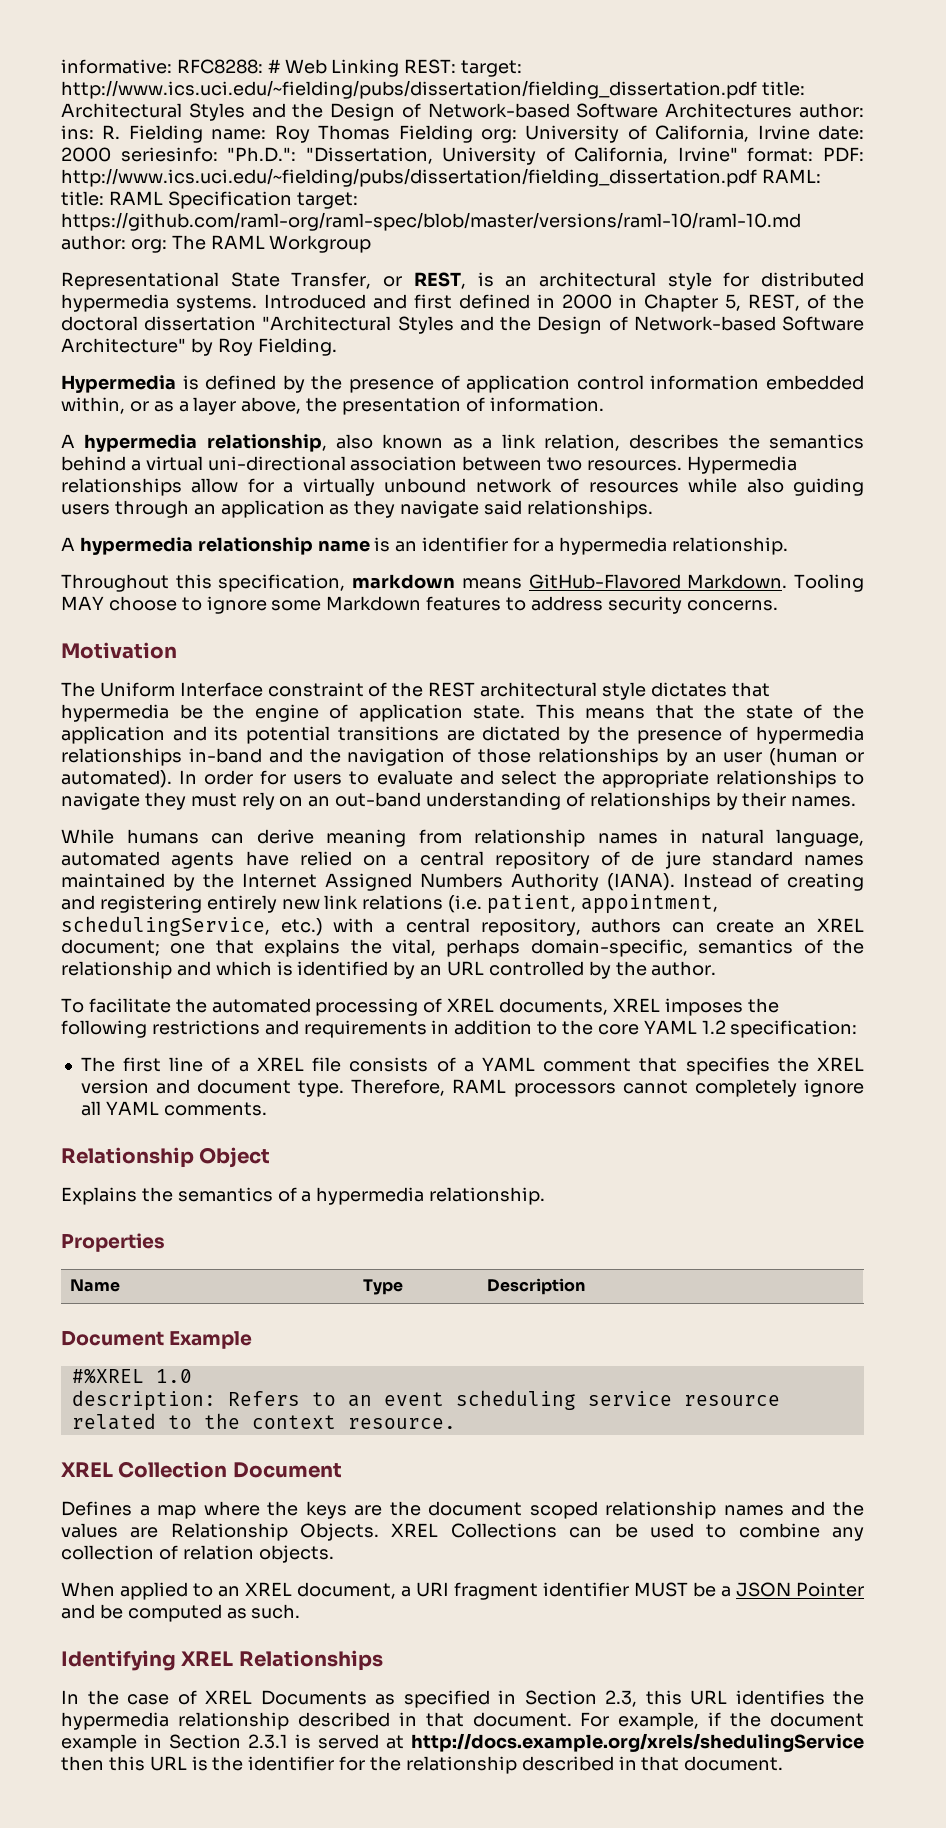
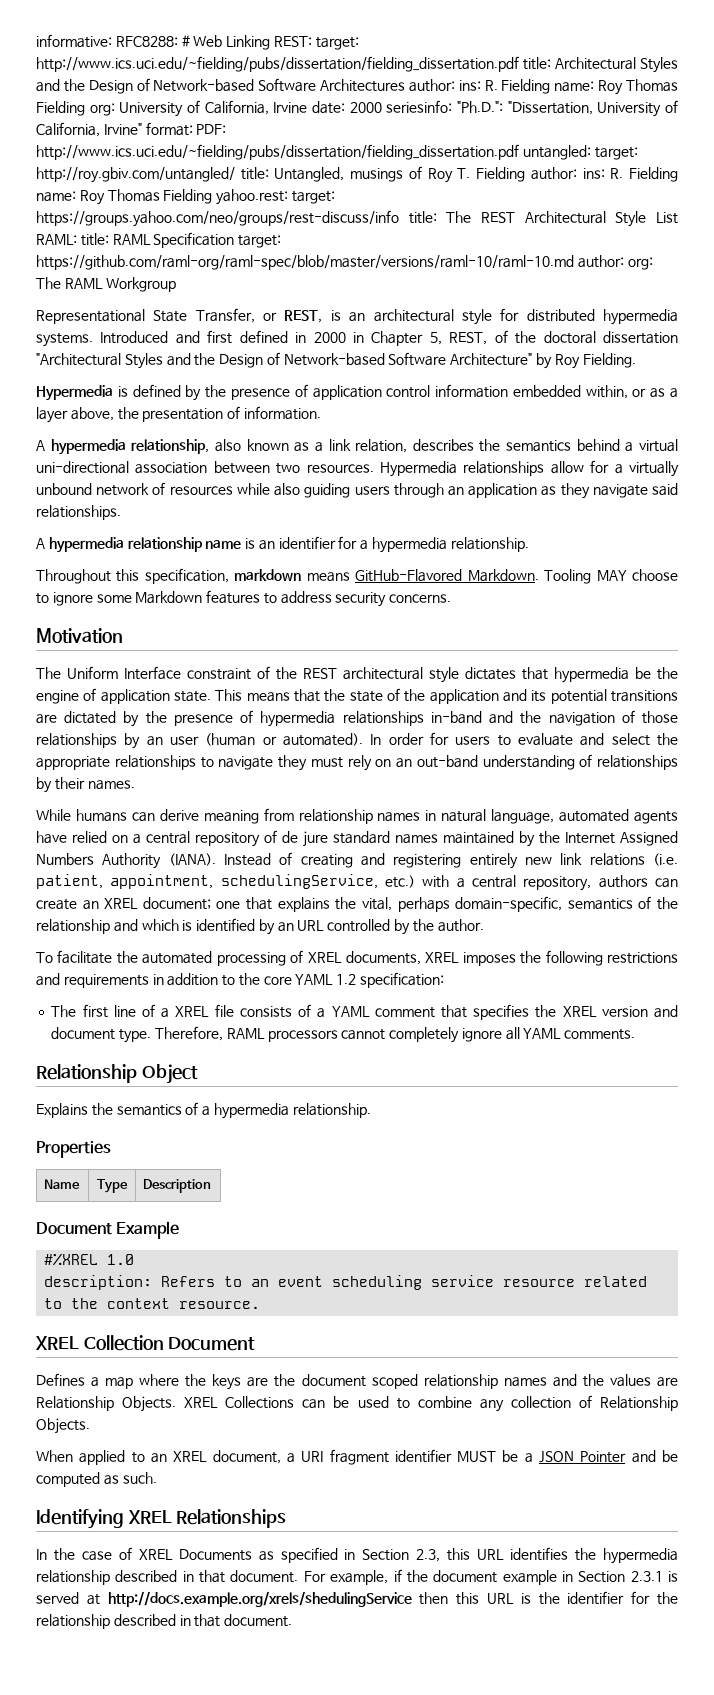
(757, 177) none -> [522,145,638,160] [36,166,679,183] [36,189,335,205] [36,210,678,227] untangled: target: http://roy.gbiv.com/untangled/ title: Untangled, musings of Roy T. Fielding author: ins: R. Fielding name: Roy Thomas Fielding yahoo.rest: target: https://groups.yahoo.com/neo/groups/rest-discuss/info title: The REST Architectural Style List
[182,1545,334,1563] relation objects. -> [600,1396,678,1411] [36,1418,90,1434] Relationship Objects.

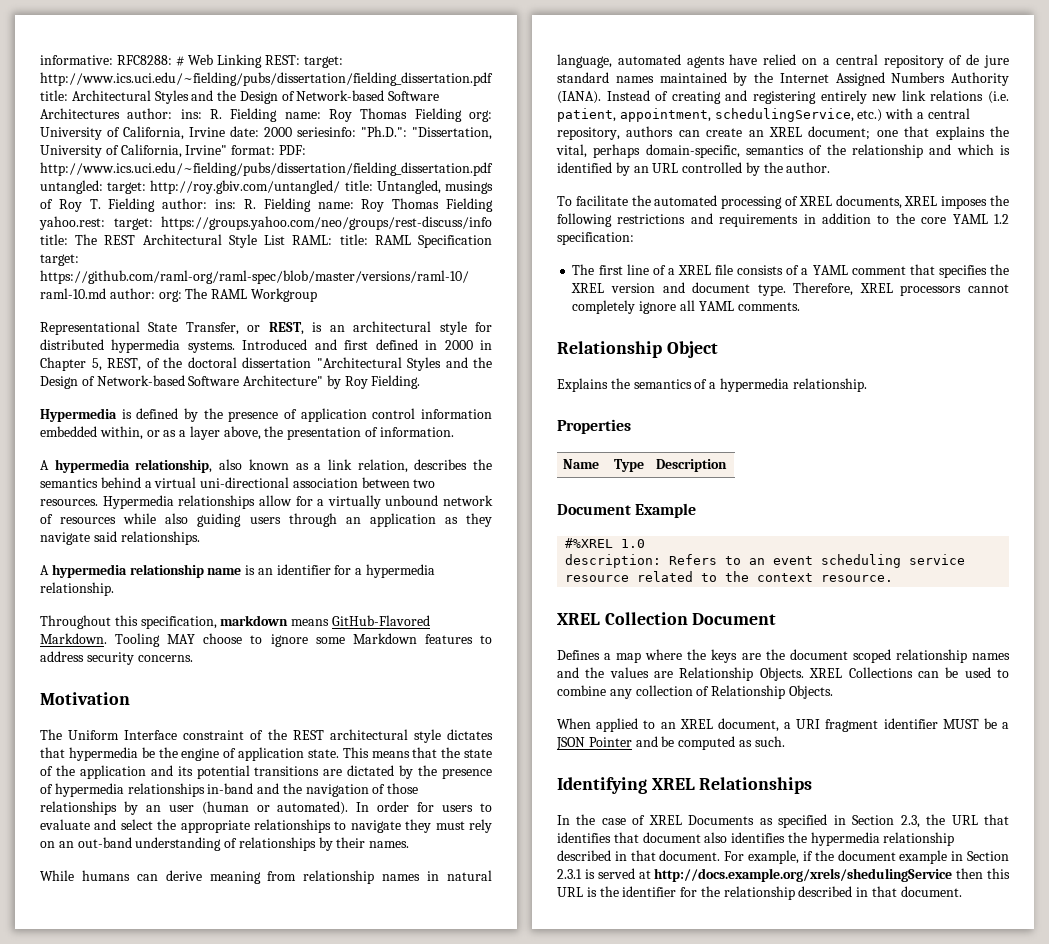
[226,1028,265,1039] RAML -> [859,283,893,293] XREL
[447,1548,505,1561] this URL -> [926,814,1009,825] [557,832,728,843] the URL that identifies that document also

